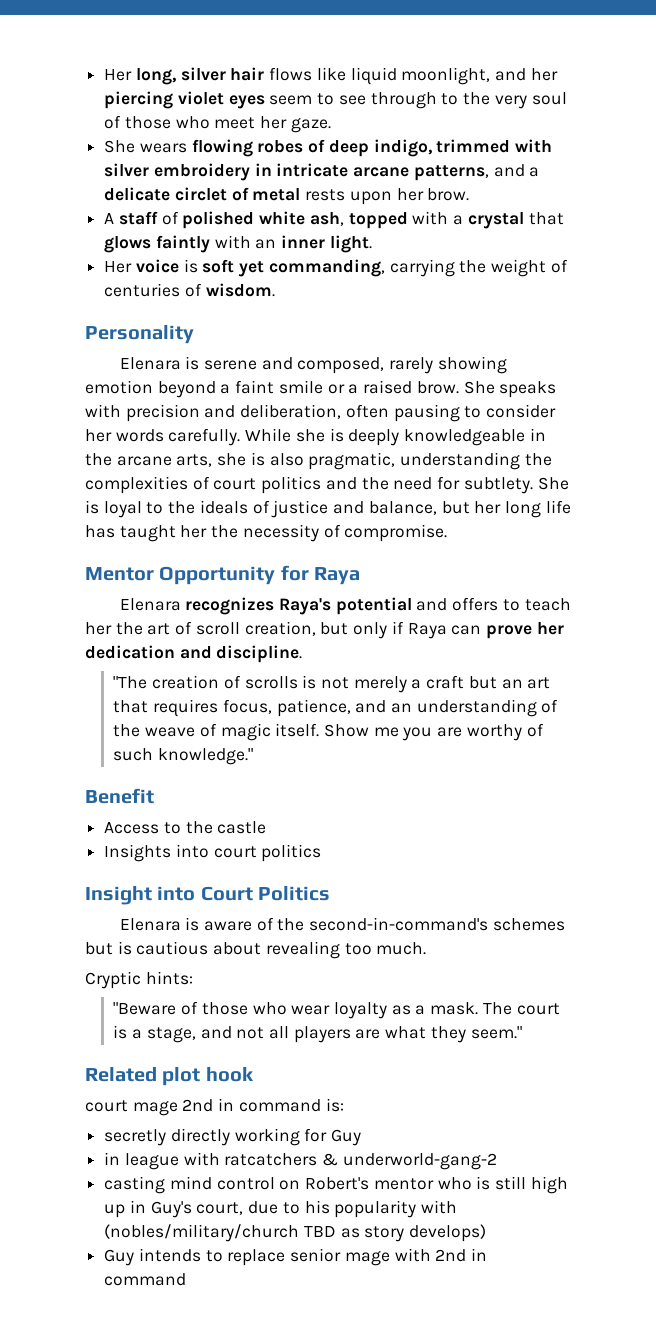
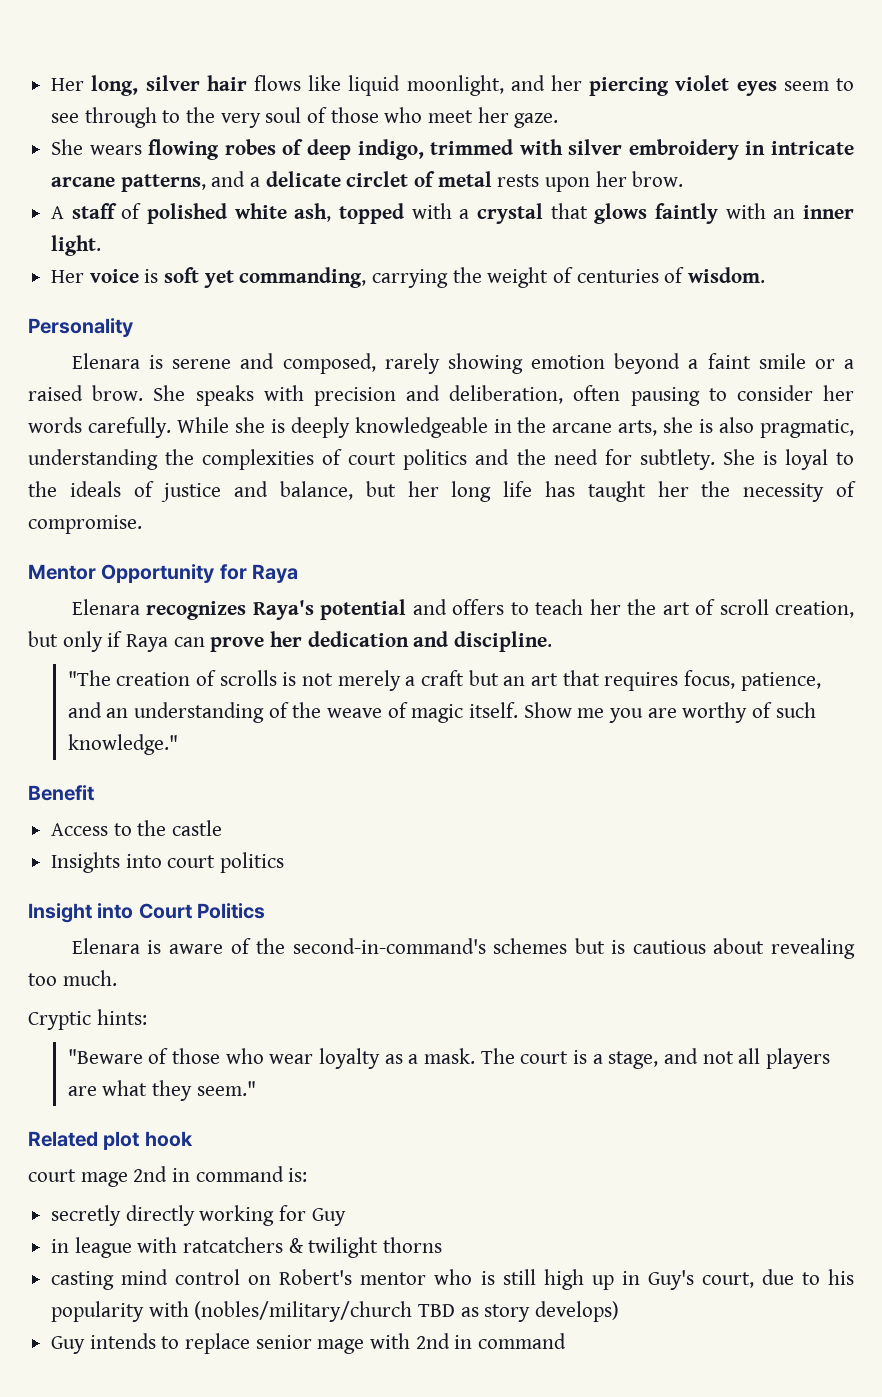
[342,1153,497,1170] underworld-gang-2 -> [308,1237,443,1258] twilight thorns

